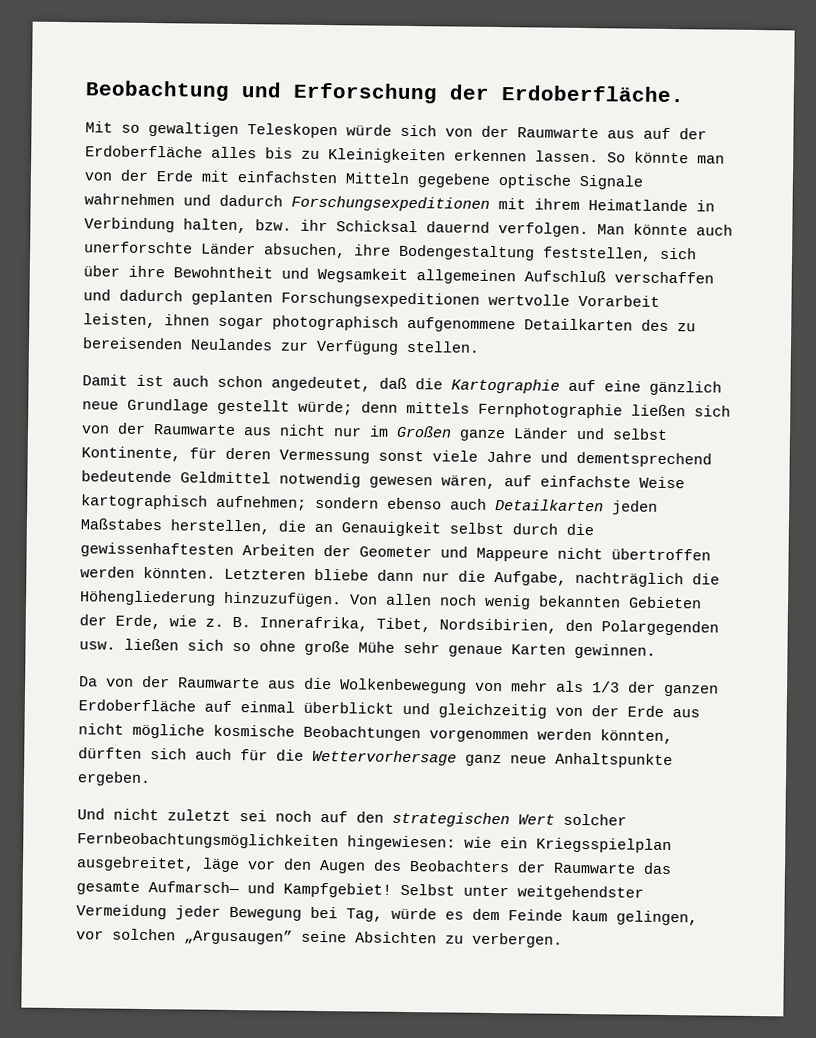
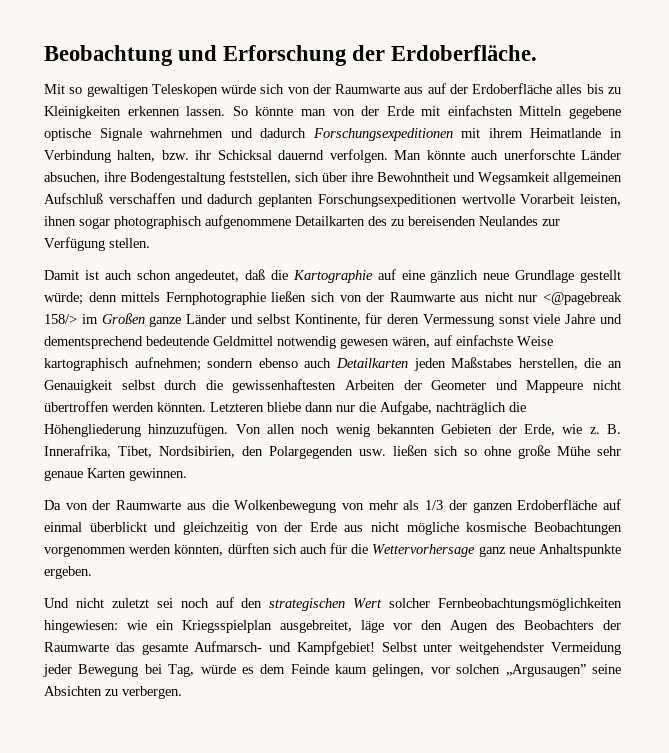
(362, 432) none -> [542,292,622,305] [44,314,77,324] <@pagebreak 158/>
[148,881,240,894] Aufmarsch— -> [194,641,263,652] Aufmarsch-

